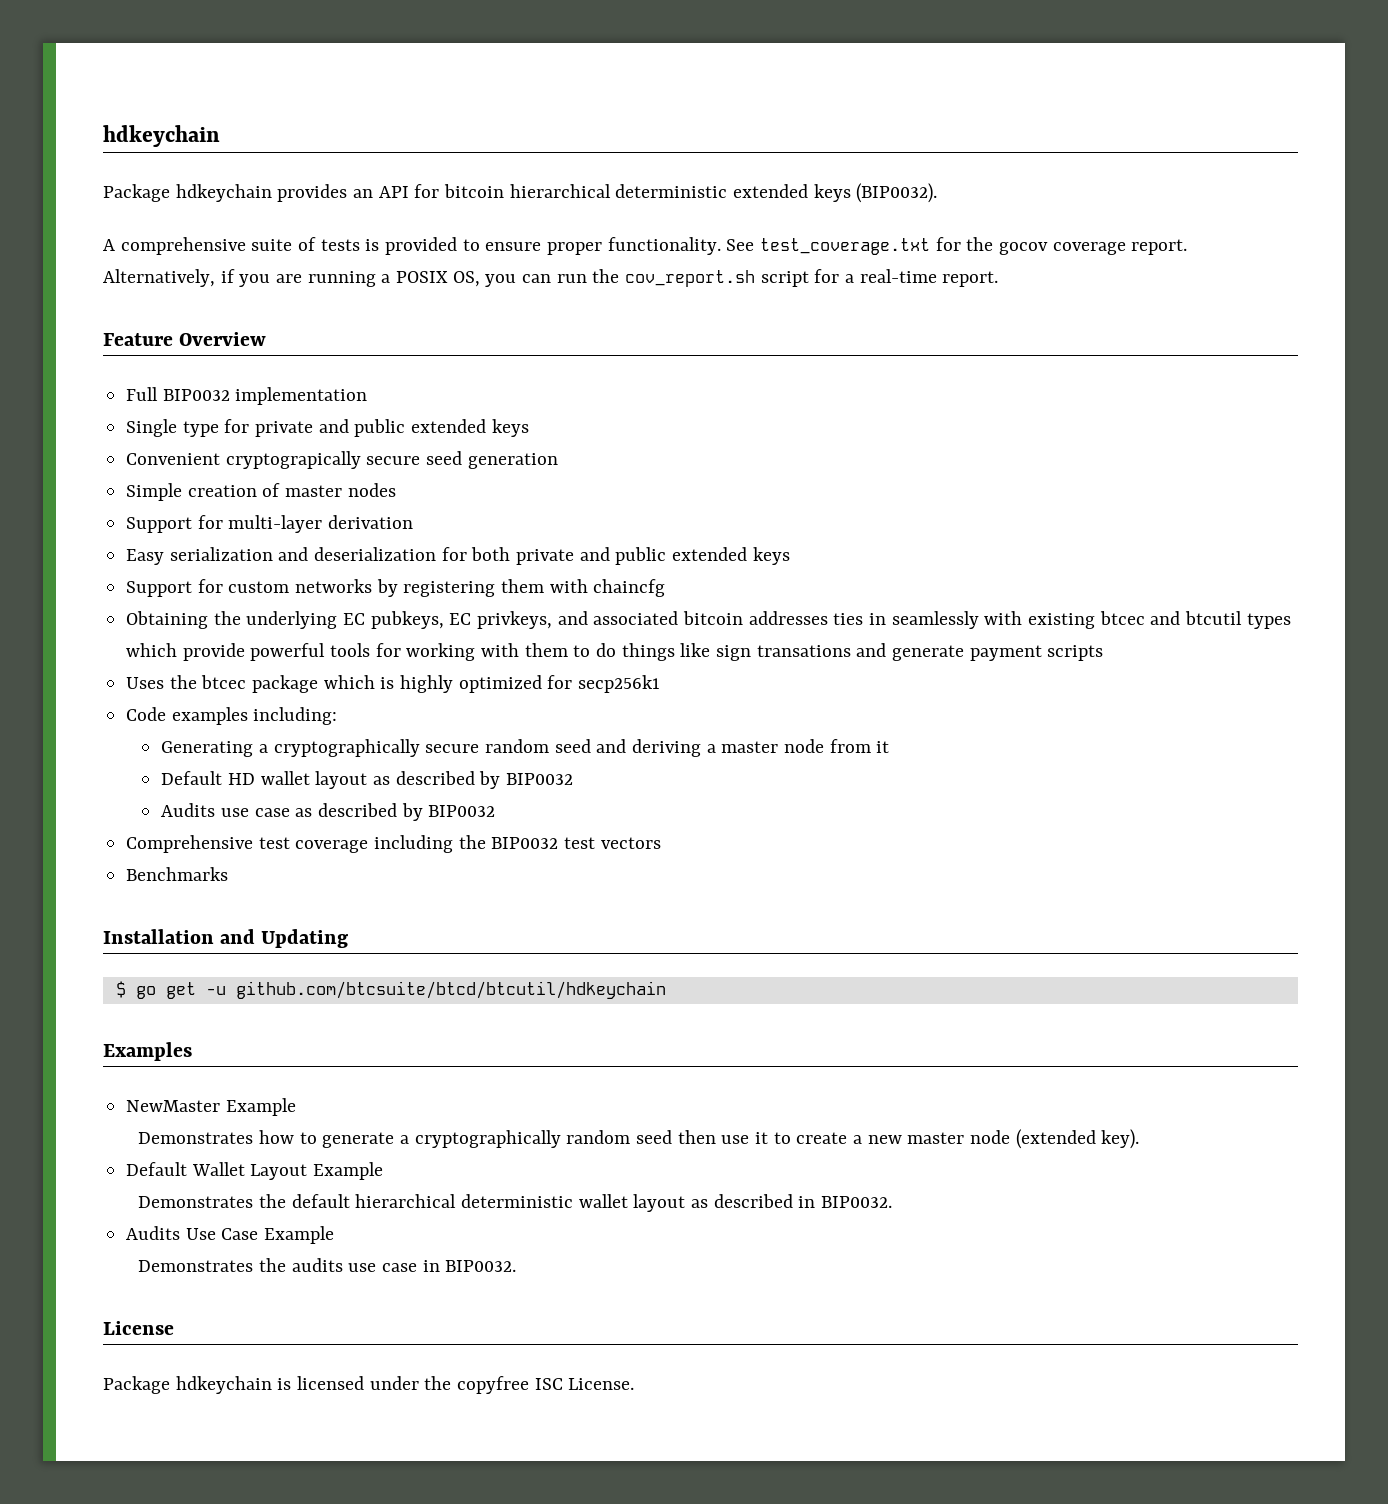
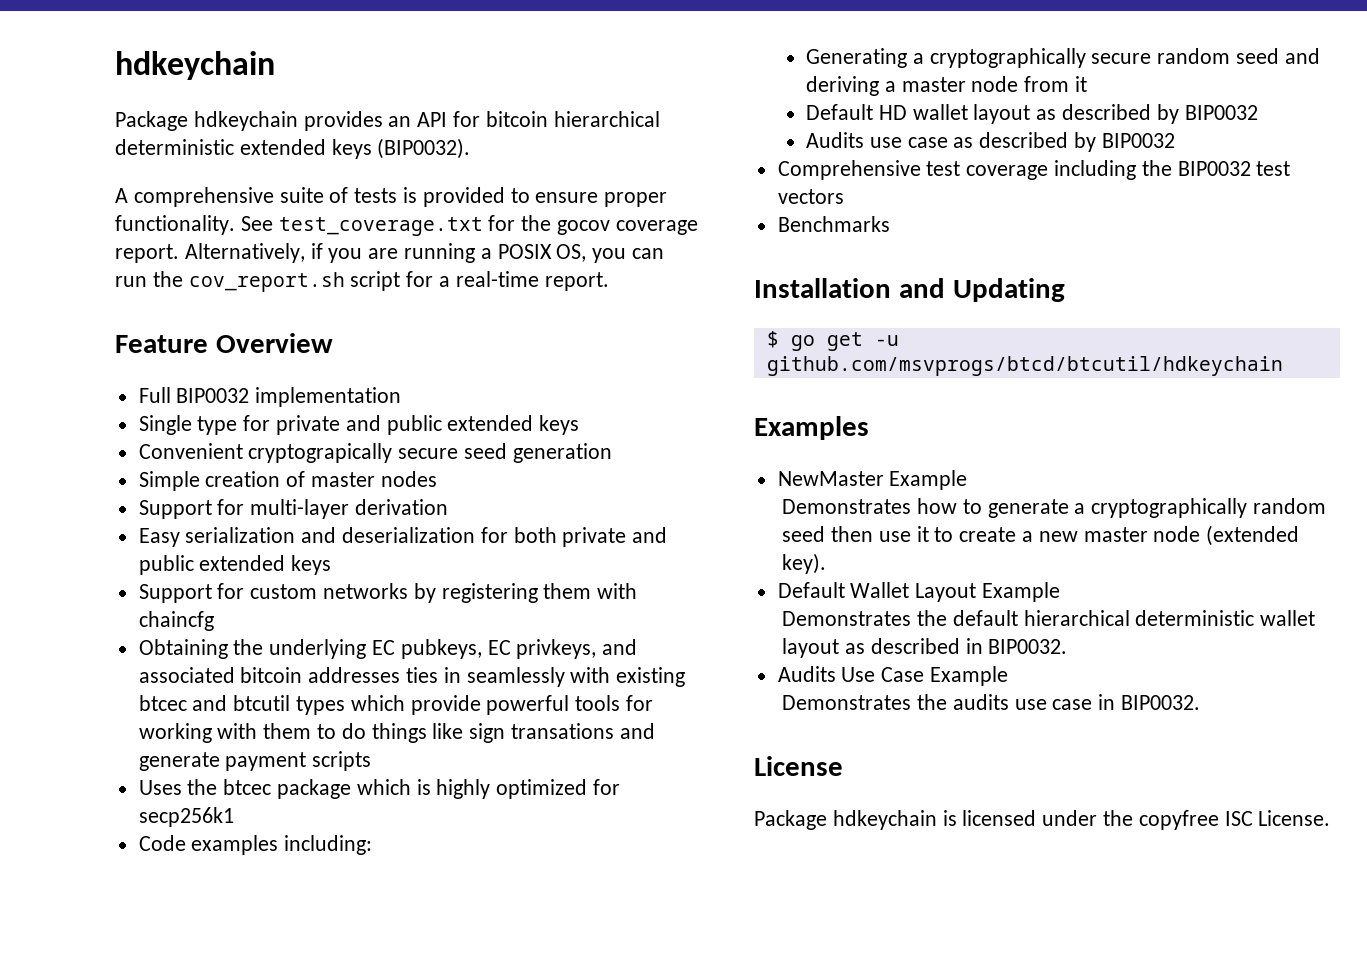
[235,981,666,999] github.com/btcsuite/btcd/btcutil/hdkeychain -> [766,356,1283,376] github.com/msvprogs/btcd/btcutil/hdkeychain

